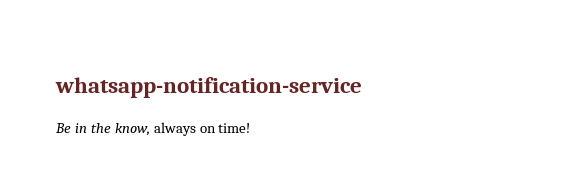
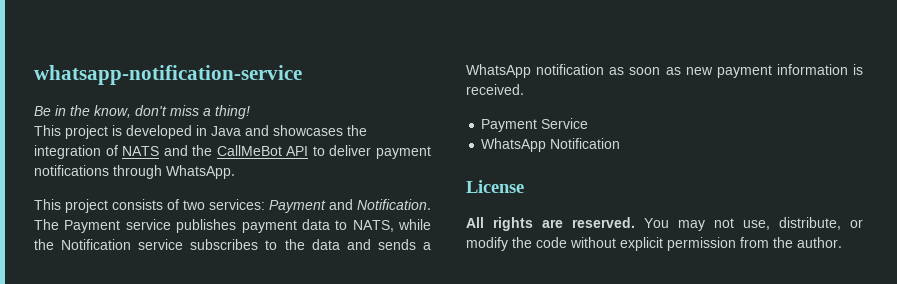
[153,122,251,136] always on time! -> [135,105,250,119] [34,125,367,139] [34,145,431,159] [34,165,235,179] [34,199,431,213] [34,219,431,233] [34,239,431,250] [466,64,863,78] [466,84,524,95] [481,118,589,132] [481,138,621,152] [466,180,524,193] [466,217,863,231] [466,237,842,251] don't miss a thing! // This project is developed in Java and showcases the integration of NATS and the CallMeBot API to deliver payment notifications through WhatsApp. // This project consists of two services: Payment and Notification. The Payment service publishes payment data to NATS, while the Notification service subscribes to the data and sends a WhatsApp notification as soon as new payment information is received. // Payment Service // WhatsApp Notification // License // All rights are reserved. You may not use, distribute, or modify the code without explicit permission from the author.

